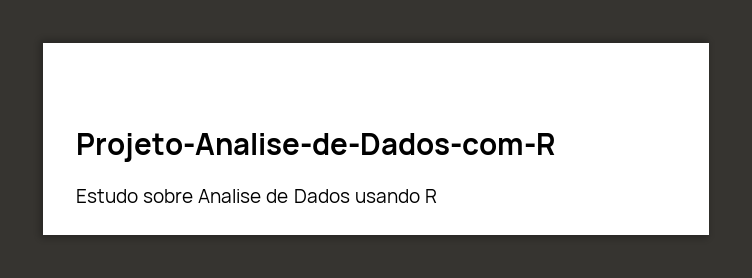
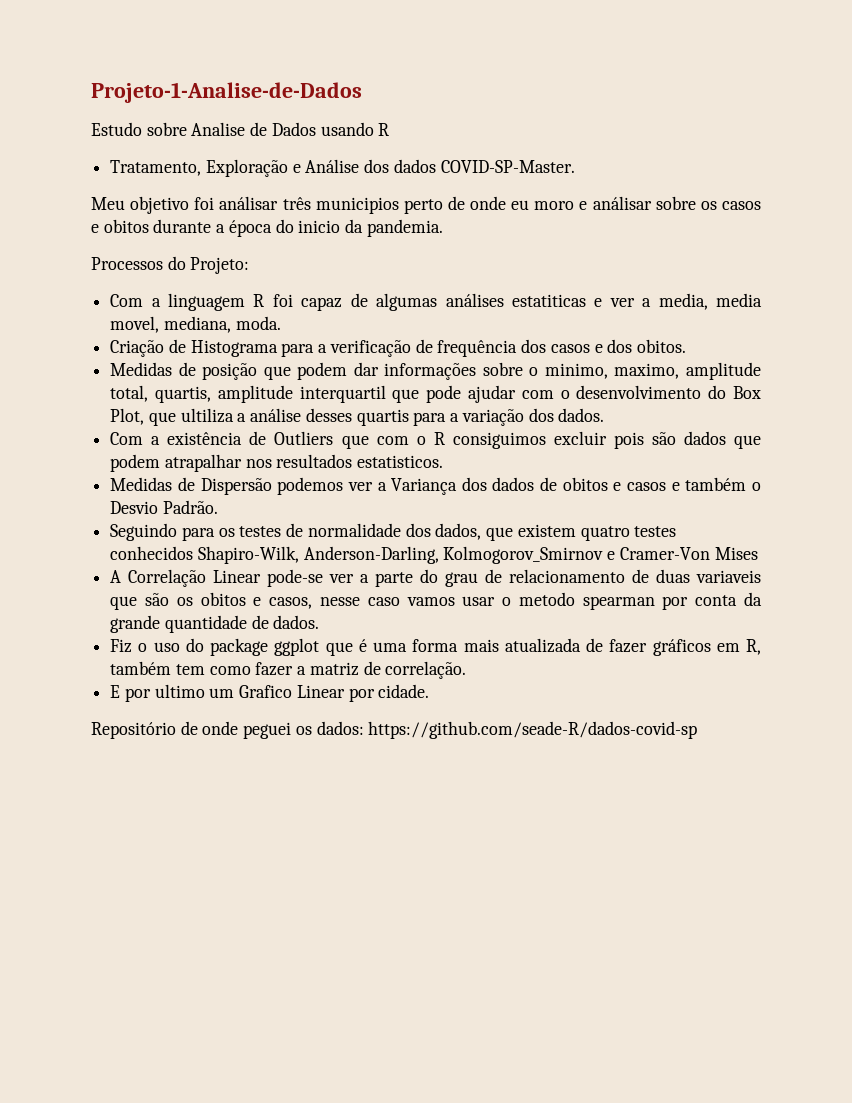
[76,133,555,162] Projeto-Analise-de-Dados-com-R -> [91,82,362,103] Projeto-1-Analise-de-Dados
(437, 196) none -> [110,159,575,177] [91,196,761,214] [91,219,443,237] [91,256,250,274] [110,293,763,311] [110,316,281,333] [110,339,686,357] [110,362,761,380] [110,385,761,403] [110,408,605,426] [110,431,762,449] [110,454,444,472] [110,477,761,495] [110,500,218,514] [110,523,677,541] [110,546,758,564] [110,569,762,587] [110,592,762,610] [110,615,320,633] [110,638,761,656] [110,661,467,679] [110,684,430,702] [91,721,698,739] // Tratamento, Exploração e Análise dos dados COVID-SP-Master. // Meu objetivo foi análisar três municipios perto de onde eu moro e análisar sobre os casos e obitos durante a época do inicio da pandemia. // Processos do Projeto: // Com a linguagem R foi capaz de algumas análises estatiticas e ver a media, media movel, mediana, moda. // Criação de Histograma para a verificação de frequência dos casos e dos obitos. // Medidas de posição que podem dar informações sobre o minimo, maximo, amplitude total, quartis, amplitude interquartil que pode ajudar com o desenvolvimento do Box Plot, que ultiliza a análise desses quartis para a variação dos dados. // Com a existência de Outliers que com o R consiguimos excluir pois são dados que podem atrapalhar nos resultados estatisticos. // Medidas de Dispersão podemos ver a Variança dos dados de obitos e casos e também o Desvio Padrão. // Seguindo para os testes de normalidade dos dados, que existem quatro testes conhecidos Shapiro-Wilk, Anderson-Darling, Kolmogorov_Smirnov e Cramer-Von Mises // A Correlação Linear pode-se ver a parte do grau de relacionamento de duas variaveis que são os obitos e casos, nesse caso vamos usar o metodo spearman por conta da grande quantidade de dados. // Fiz o uso do package ggplot que é uma forma mais atualizada de fazer gráficos em R, também tem como fazer a matriz de correlação. // E por ultimo um Grafico Linear por cidade. // Repositório de onde peguei os dados: https://github.com/seade-R/dados-covid-sp

